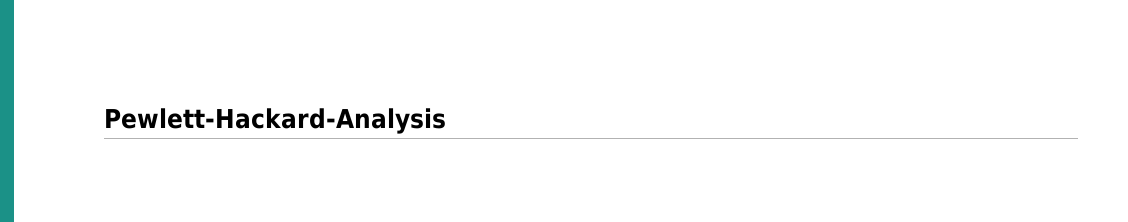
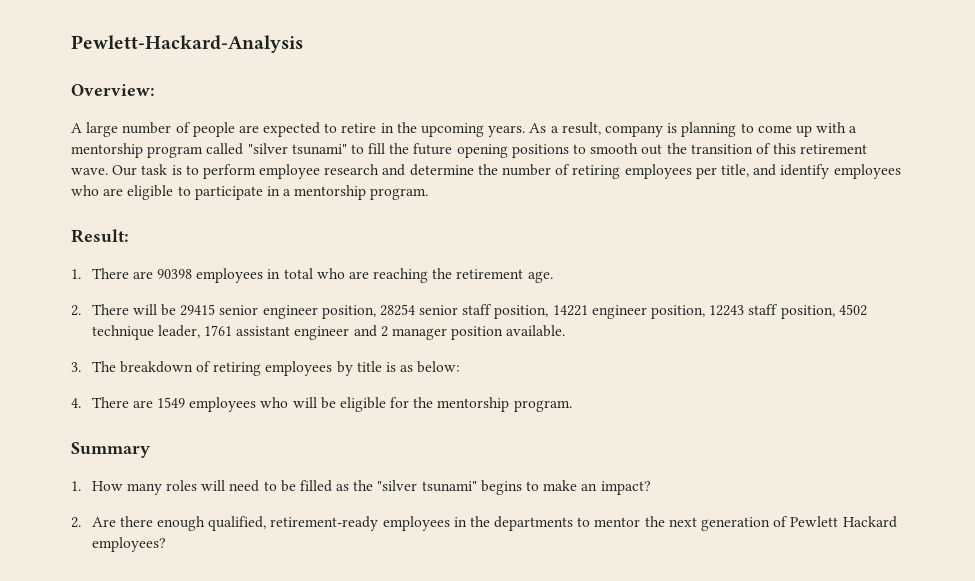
(446, 121) none -> [71,84,155,96] [71,122,858,137] [71,143,868,158] [71,164,901,179] [71,185,429,200] [71,229,129,243] [71,268,553,283] [71,304,867,319] [91,325,566,340] [71,361,461,376] [71,397,572,412] [71,442,150,458] [71,480,651,495] [71,516,897,531] [91,537,166,552] // Overview: // A large number of people are expected to retire in the upcoming years. As a result, company is planning to come up with a mentorship program called "silver tsunami" to fill the future opening positions to smooth out the transition of this retirement wave. Our task is to perform employee research and determine the number of retiring employees per title, and identify employees who are eligible to participate in a mentorship program. // Result: // 1. There are 90398 employees in total who are reaching the retirement age. // 2. There will be 29415 senior engineer position, 28254 senior staff position, 14221 engineer position, 12243 staff position, 4502 technique leader, 1761 assistant engineer and 2 manager position available. // 3. The breakdown of retiring employees by title is as below: // 4. There are 1549 employees who will be eligible for the mentorship program. // Summary // 1. How many roles will need to be filled as the "silver tsunami" begins to make an impact? // 2. Are there enough qualified, retirement-ready employees in the departments to mentor the next generation of Pewlett Hackard employees?

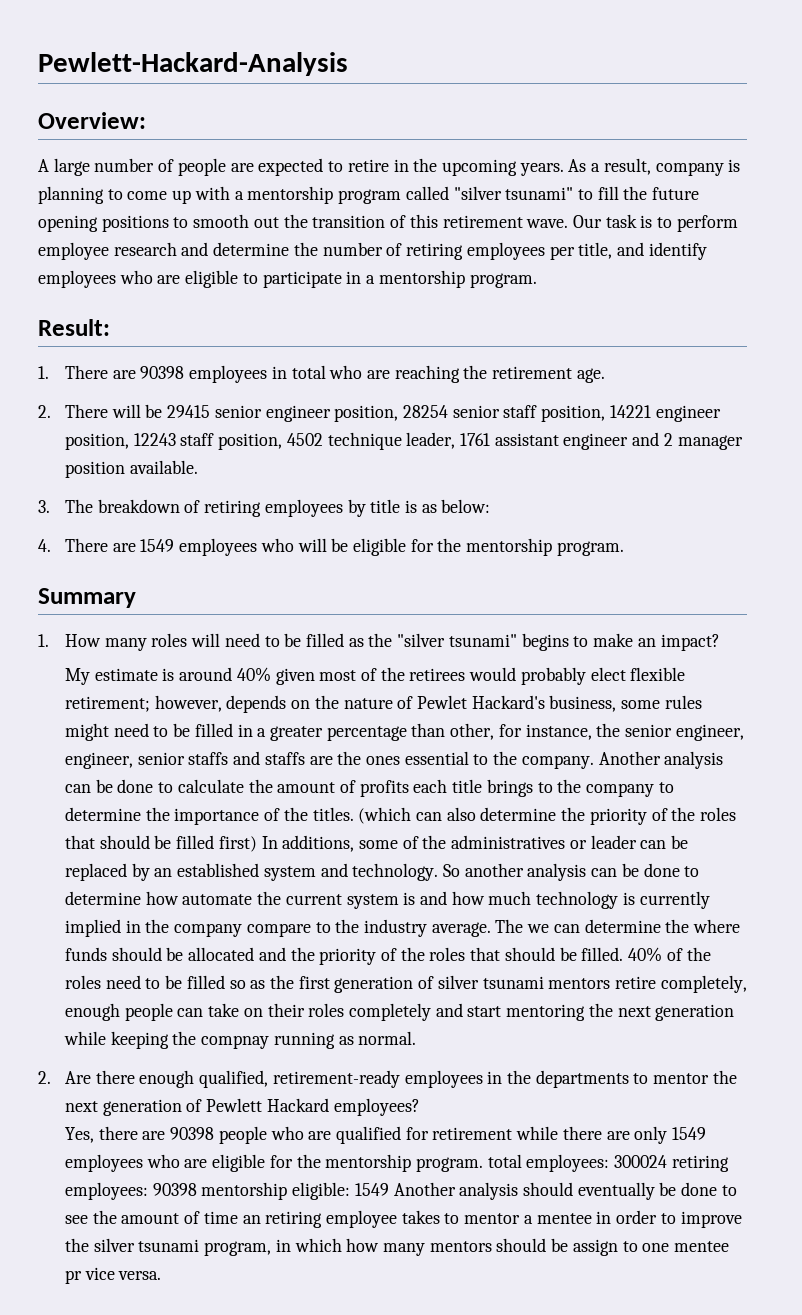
(651, 488) none -> [64,667,686,685] [64,695,702,713] [64,723,744,741] [64,751,724,769] [64,779,674,797] [64,807,737,825] [64,835,689,852] [64,863,700,881] [64,891,710,909] [64,919,741,937] [64,947,711,965] [64,975,747,993] [64,1003,735,1021] [63,1031,417,1049] // My estimate is around 40% given most of the retirees would probably elect flexible retirement; however, depends on the nature of Pewlet Hackard's business, some rules might need to be filled in a greater percentage than other, for instance, the senior engineer, engineer, senior staffs and staffs are the ones essential to the company. Another analysis can be done to calculate the amount of profits each title brings to the company to determine the importance of the titles. (which can also determine the priority of the roles that should be filled first) In additions, some of the administratives or leader can be replaced by an established system and technology. So another analysis can be done to determine how automate the current system is and how much technology is currently implied in the company compare to the industry average. The we can determine the where funds should be allocated and the priority of the roles that should be filled. 40% of the roles need to be filled so as the first generation of silver tsunami mentors retire completely, enough people can take on their roles completely and start mentoring the next generation while keeping the compnay running as normal.
(166, 544) none -> [64,1126,707,1144] [64,1154,729,1172] [64,1182,737,1200] [64,1210,742,1228] [64,1238,730,1256] [64,1267,162,1284] // Yes, there are 90398 people who are qualified for retirement while there are only 1549 employees who are eligible for the mentorship program. total employees: 300024 retiring employees: 90398 mentorship eligible: 1549 Another analysis should eventually be done to see the amount of time an retiring employee takes to mentor a mentee in order to improve the silver tsunami program, in which how many mentors should be assign to one mentee pr vice versa.

